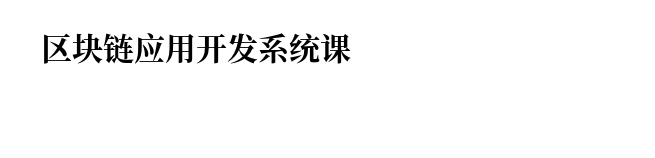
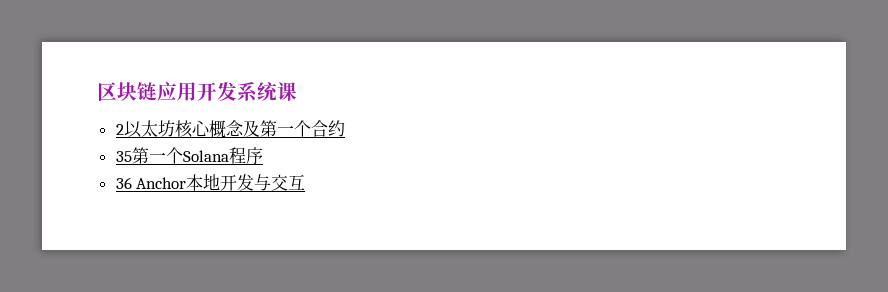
(351, 48) none -> [115,120,345,138] [115,147,263,164] [115,174,306,191] // 2以太坊核心概念及第一个合约 // 35第一个Solana程序 // 36 Anchor本地开发与交互

